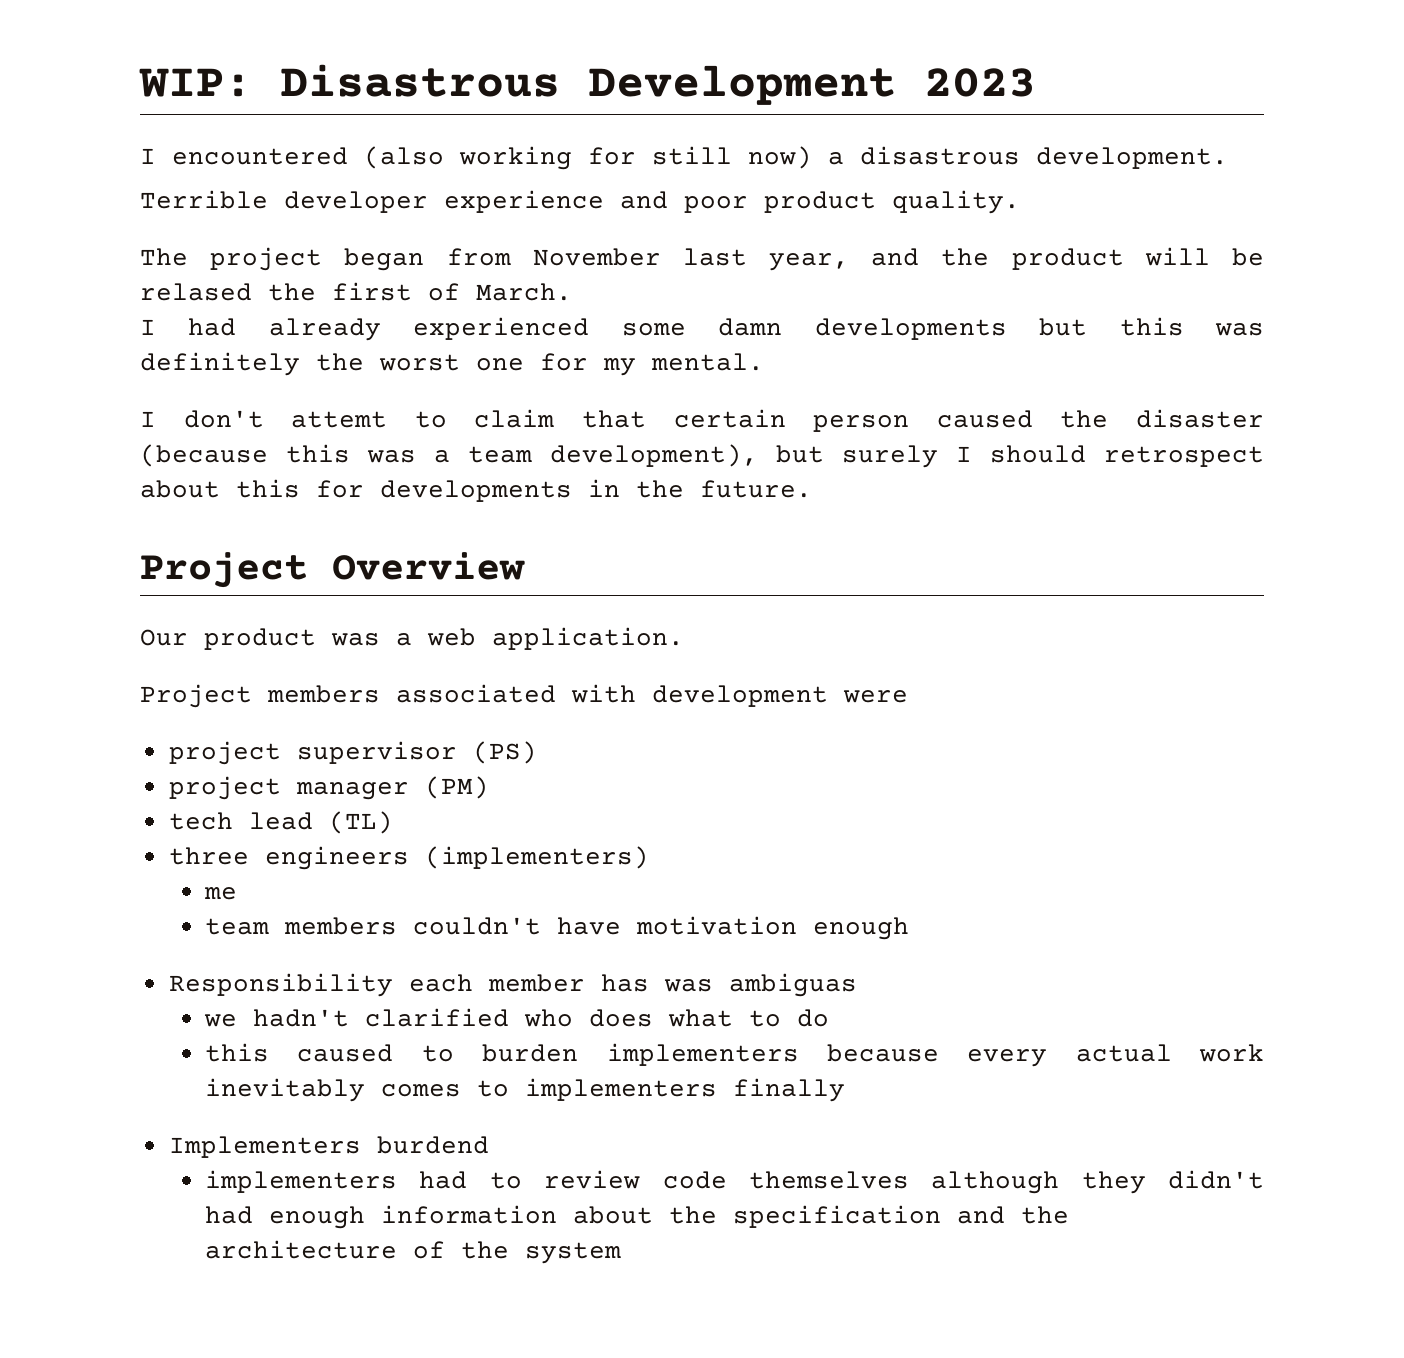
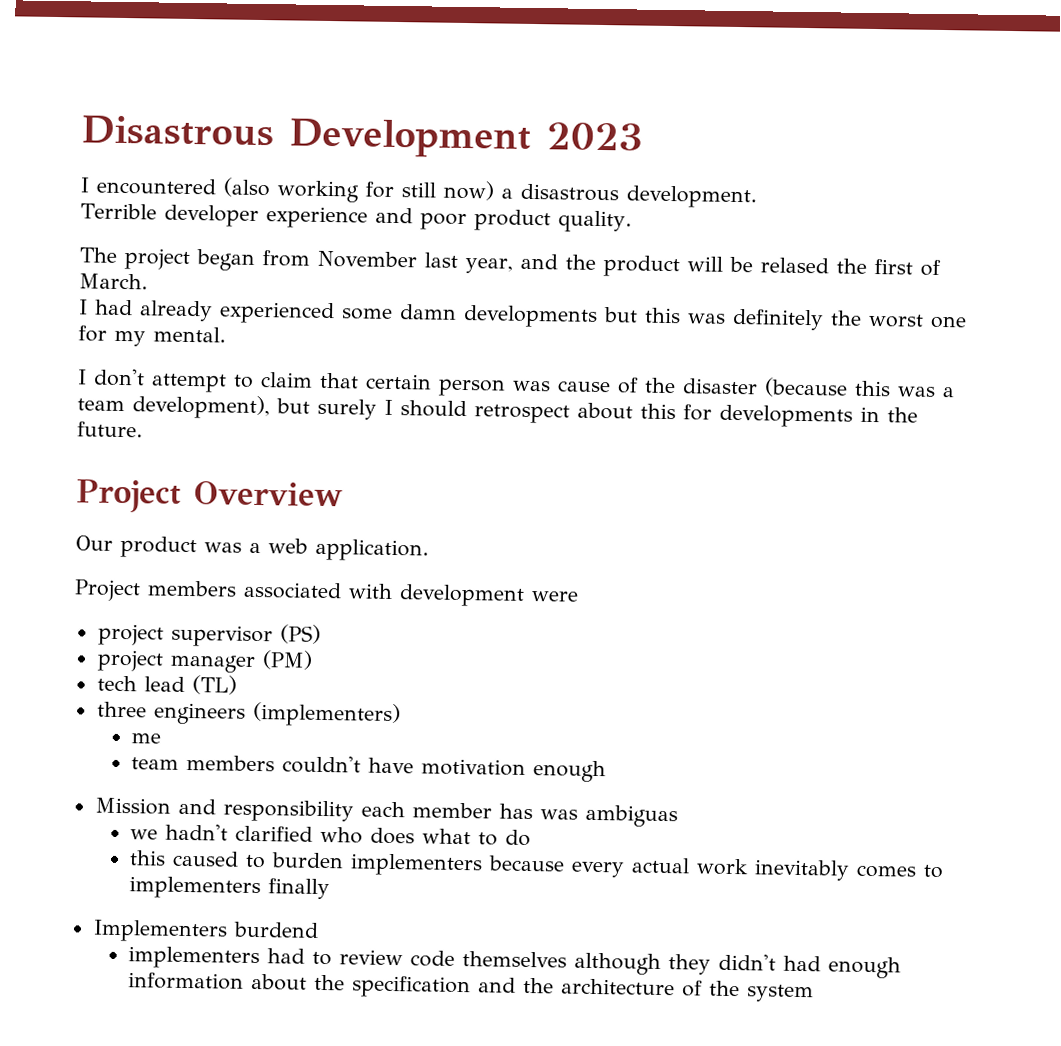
[139,68,252,97] WIP: -> (81, 131) none
[291,411,388,428] attemt -> [151,373,227,393] attempt
[936,410,1033,428] caused -> [512,377,639,394] was cause of
[168,973,393,997] Responsibility -> [94,797,354,823] Mission and responsibility

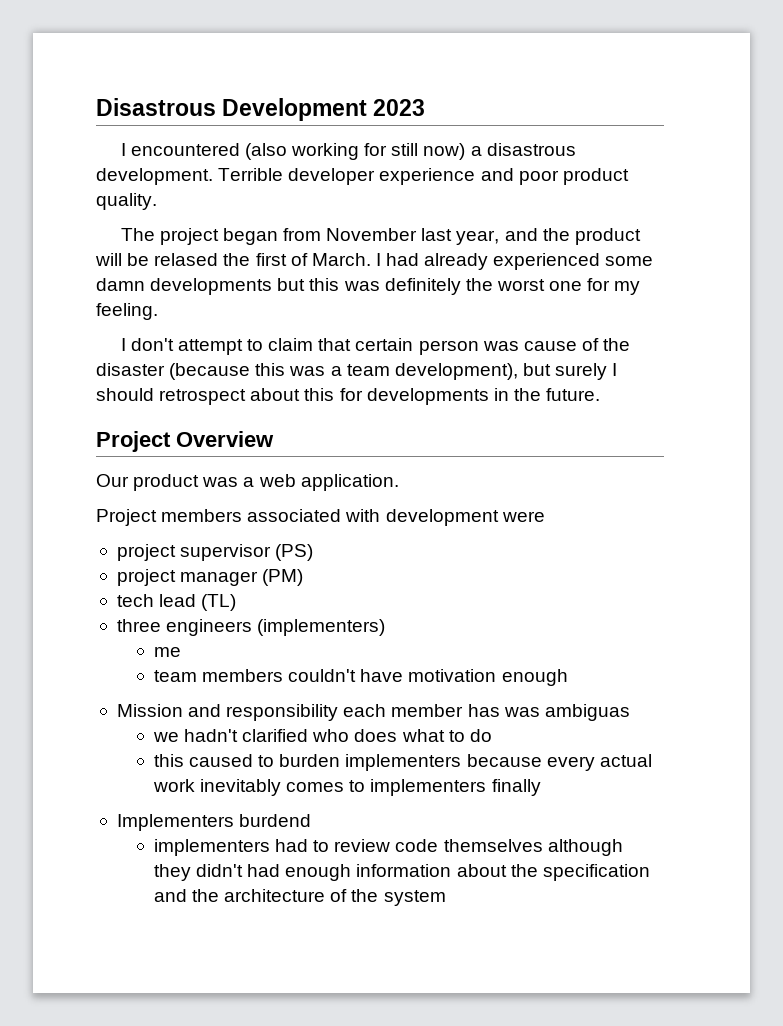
(757, 197) // -> (213, 176) none
(148, 281) // -> (371, 259) none
[153,326,226,343] mental. -> [96,303,158,320] feeling.

